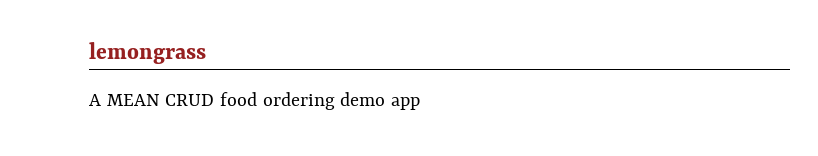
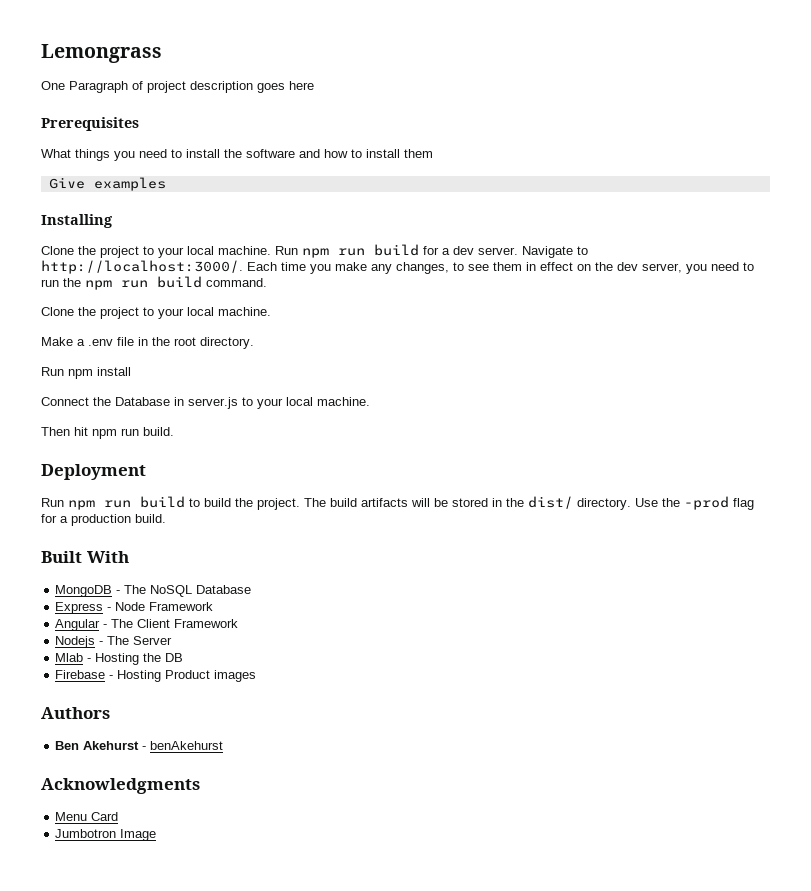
[89,42,206,64] [89,92,421,110] lemongrass // A MEAN CRUD food ordering demo app -> [41,44,162,63] [41,81,314,93] [41,117,139,131] [41,149,433,161] [48,177,166,191] [41,214,113,228] [41,244,588,258] [41,260,754,274] [41,276,267,290] [41,307,271,319] [41,337,254,349] [41,367,131,379] [41,397,370,409] [41,427,174,439] [41,464,146,480] [41,496,754,510] [41,514,166,526] [41,551,129,563] [55,585,252,597] [55,602,214,614] [55,619,239,631] [55,636,173,648] [55,653,184,665] [55,670,257,682] [41,707,110,719] [55,741,224,750] [41,778,200,794] [55,812,119,821] [55,829,157,841] Lemongrass // One Paragraph of project description goes here // Prerequisites // What things you need to install the software and how to install them // Give examples // Installing // Clone the project to your local machine. Run npm run build for a dev server. Navigate to http://localhost:3000/. Each time you make any changes, to see them in effect on the dev server, you need to run the npm run build command. // Clone the project to your local machine. // Make a .env file in the root directory. // Run npm install // Connect the Database in server.js to your local machine. // Then hit npm run build. // Deployment // Run npm run build to build the project. The build artifacts will be stored in the dist/ directory. Use the -prod flag for a production build. // Built With // MongoDB - The NoSQL Database // Express - Node Framework // Angular - The Client Framework // Nodejs - The Server // Mlab - Hosting the DB // Firebase - Hosting Product images // Authors // Ben Akehurst - benAkehurst // Acknowledgments // Menu Card // Jumbotron Image

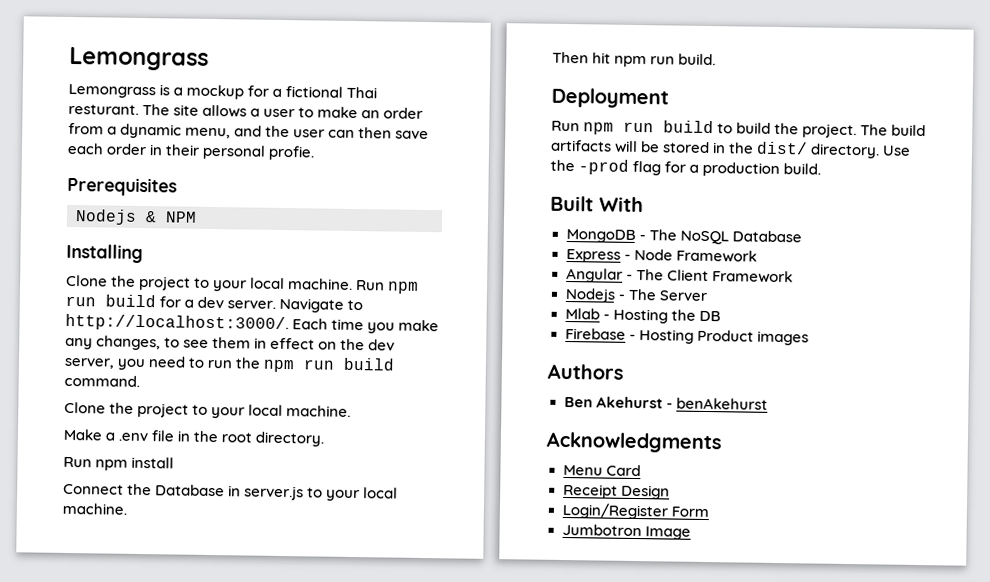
[41,81,314,93] [41,117,139,131] [41,149,433,161] [48,177,166,191] One Paragraph of project description goes here // Prerequisites // What things you need to install the software and how to install them // Give examples -> [68,83,378,100] [68,103,424,119] [68,122,430,140] [67,142,316,161] [67,176,177,197] [75,209,197,225] Lemongrass is a mockup for a fictional Thai resturant. The site allows a user to make an order from a dynamic menu, and the user can then save each order in their personal profie. // Prerequisites // Nodejs & NPM
(119, 816) none -> [562,483,670,500] [561,502,709,520] // Receipt Design // Login/Register Form

